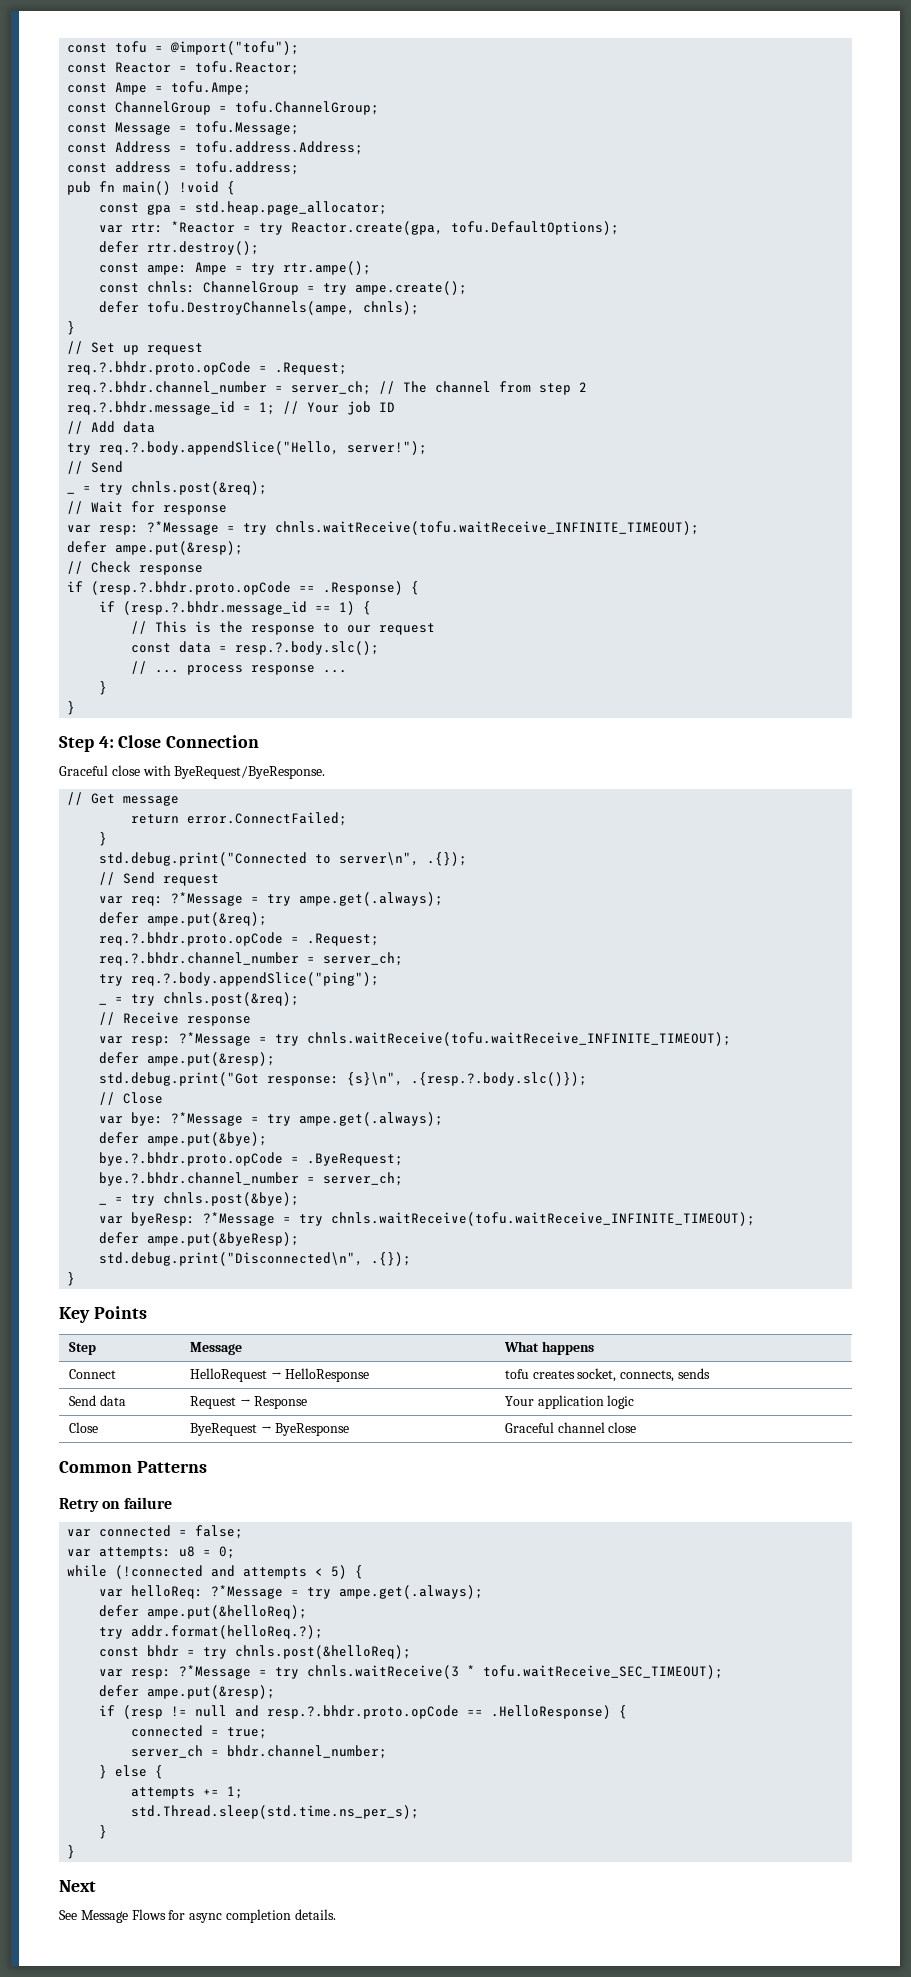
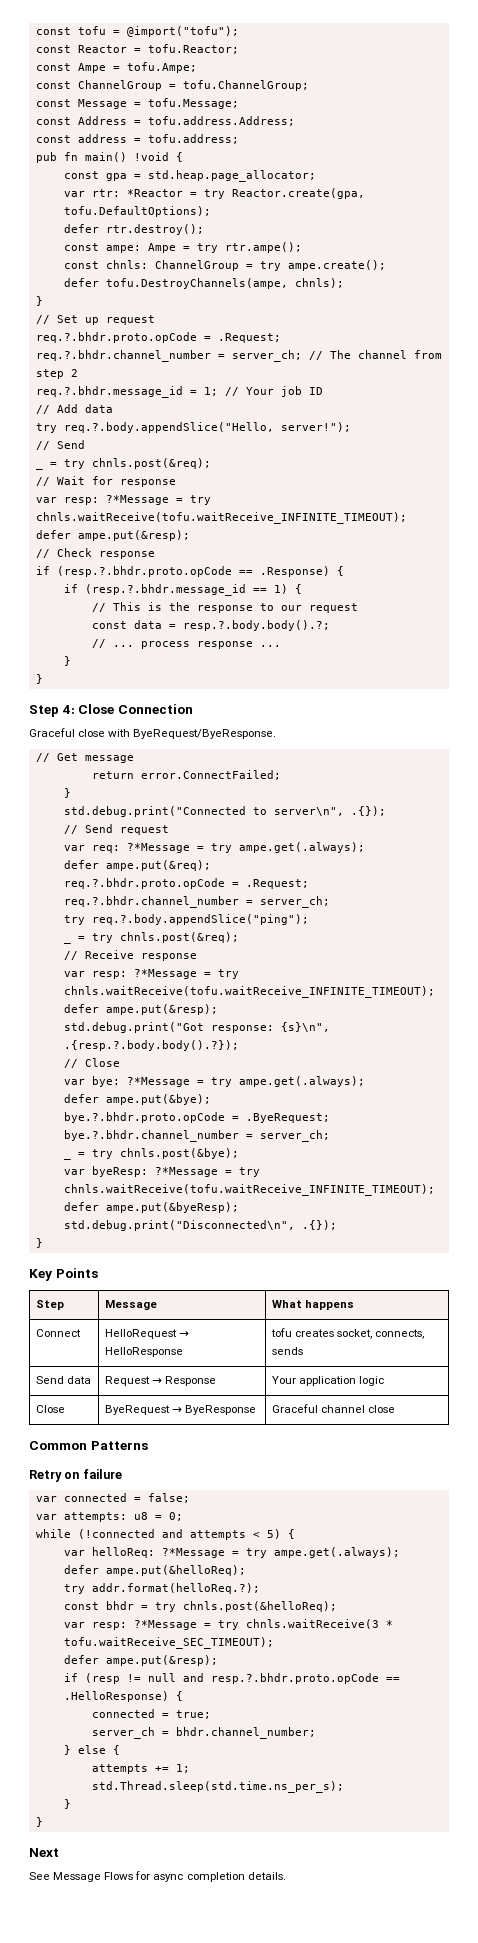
[235,641,380,655] resp.?.body.slc(); -> [182,620,330,631] resp.?.body.body().?;
[411,1072,588,1086] .{resp.?.body.slc()}); -> [63,1040,239,1051] .{resp.?.body.body().?});

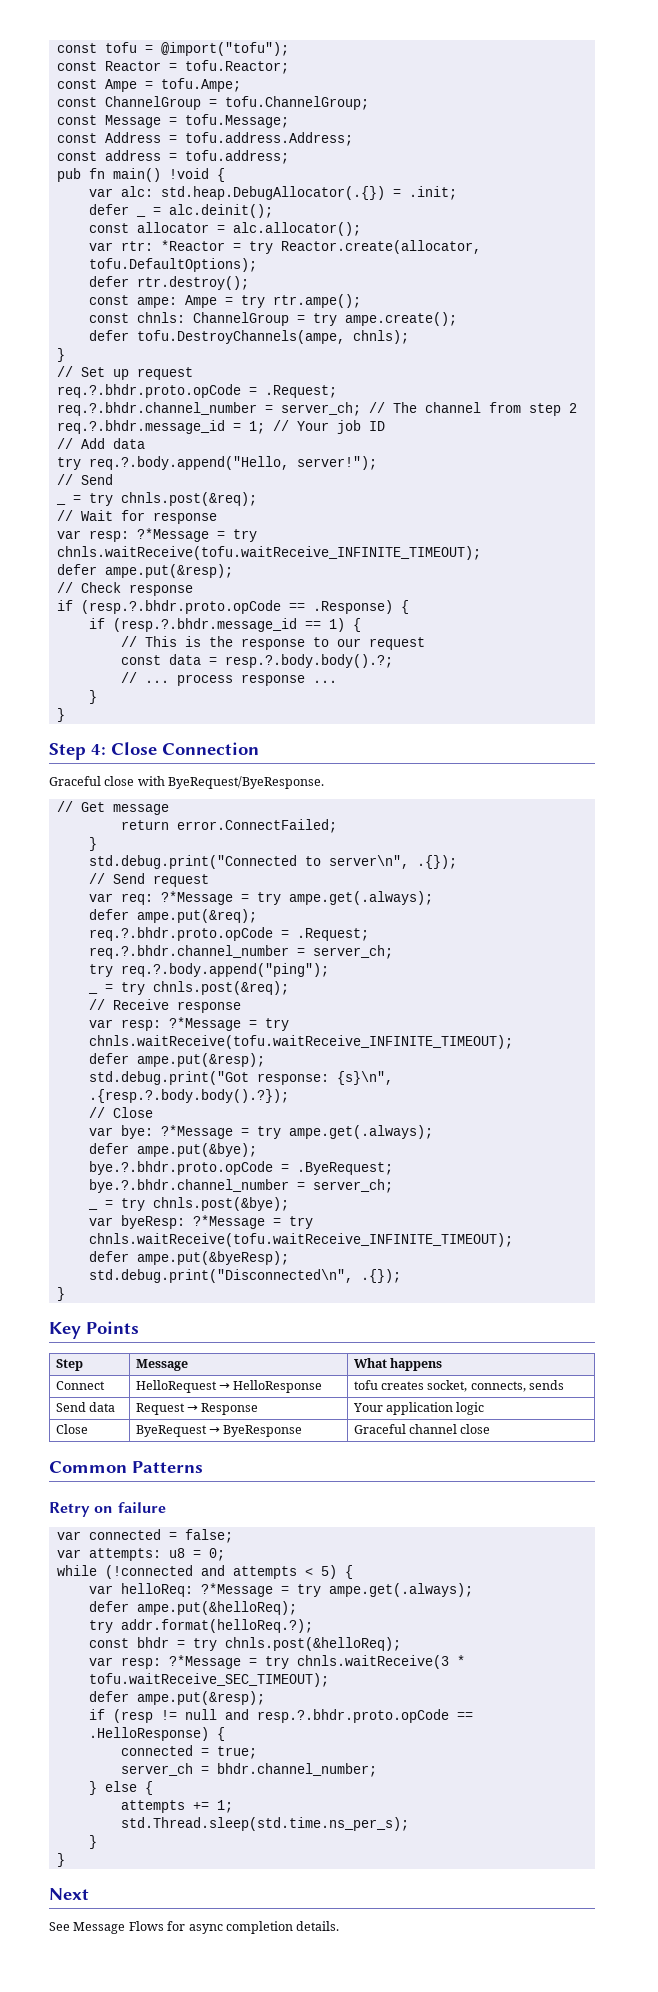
[63,170,316,182] const gpa = std.heap.page_allocator; -> [88,186,457,200] [88,204,129,215] [135,215,146,217] [152,204,273,218] [88,222,361,236] var alc: std.heap.DebugAllocator(.{}) = .init; // defer _ = alc.deinit(); // const allocator = alc.allocator();
[231,188,365,199] Reactor.create(gpa, -> [280,240,481,254] Reactor.create(allocator,
[63,422,274,433] req.?.body.appendSlice("Hello, -> [88,456,289,470] req.?.body.append("Hello,
[91,914,309,925] req.?.body.appendSlice("ping"); -> [120,963,329,977] req.?.body.append("ping");

